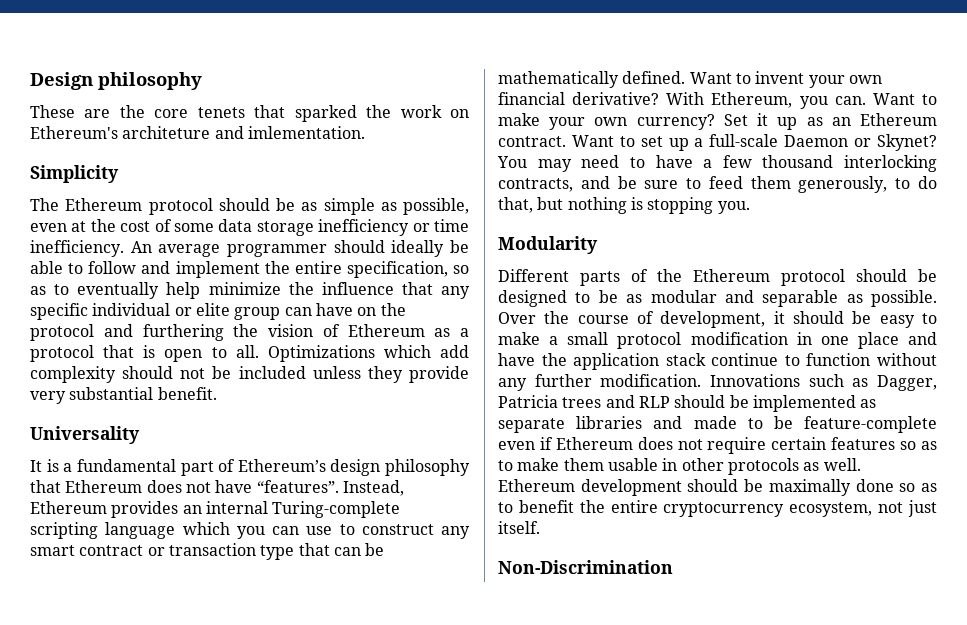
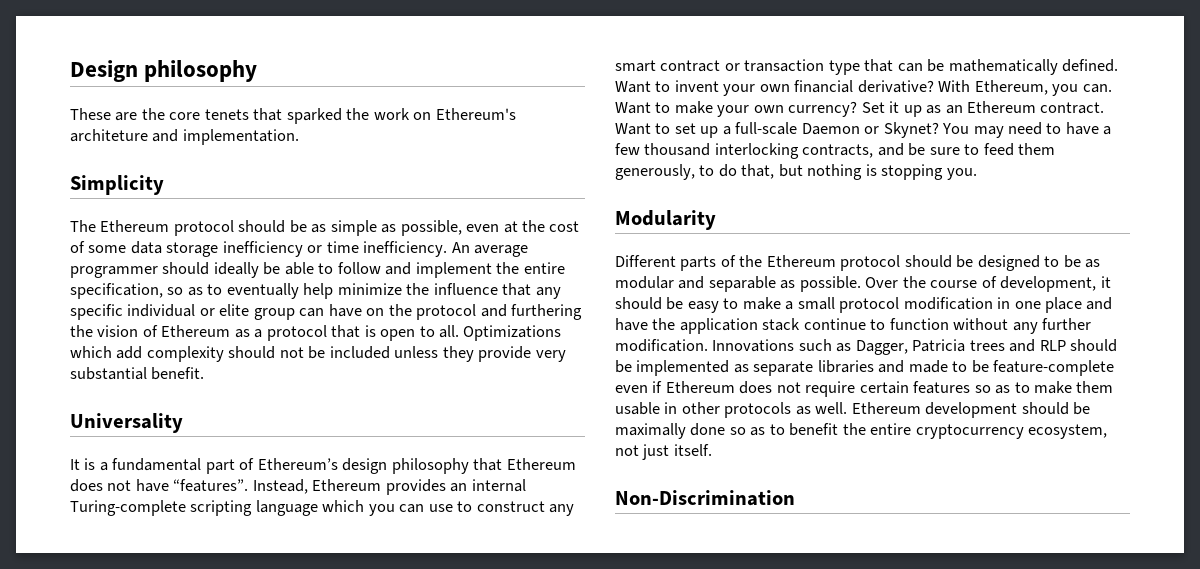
[247,126,365,139] imlementation. -> [182,129,299,145] implementation.

